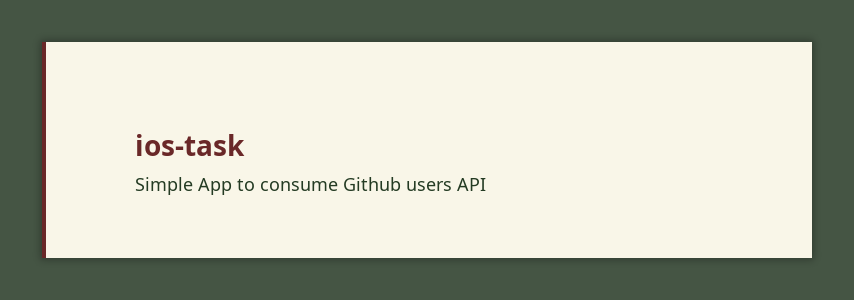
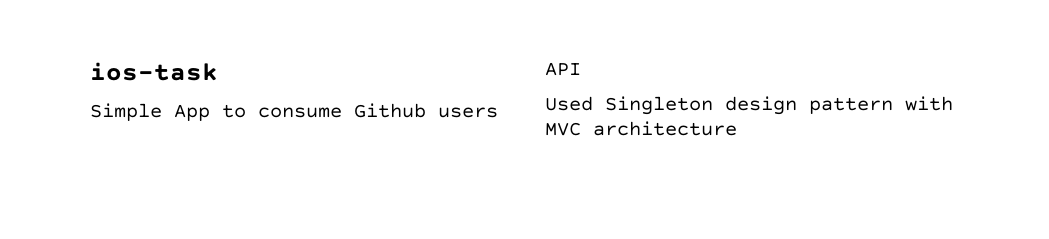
(486, 184) none -> [545,96,953,115] [545,121,737,136] // Used Singleton design pattern with MVC architecture

